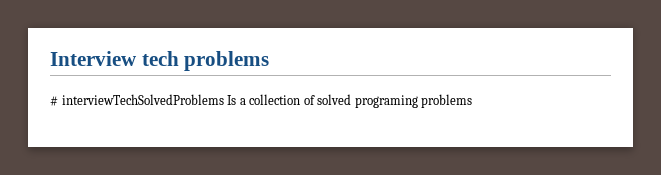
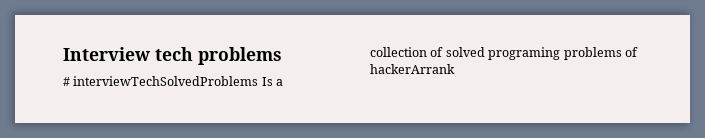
(473, 101) none -> [624,47,638,57] [370,64,455,74] of hackerArrank

